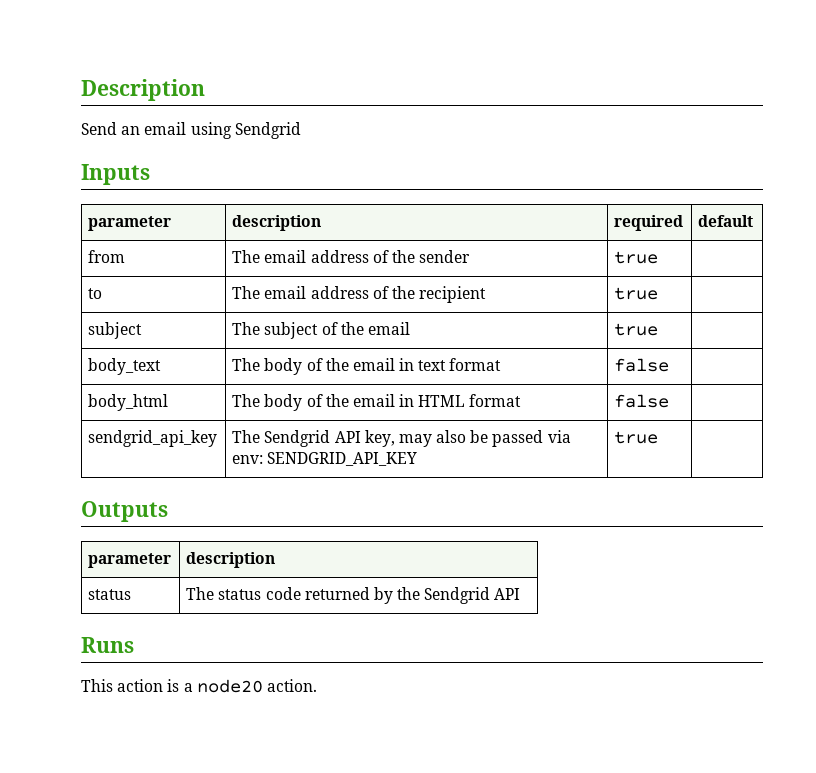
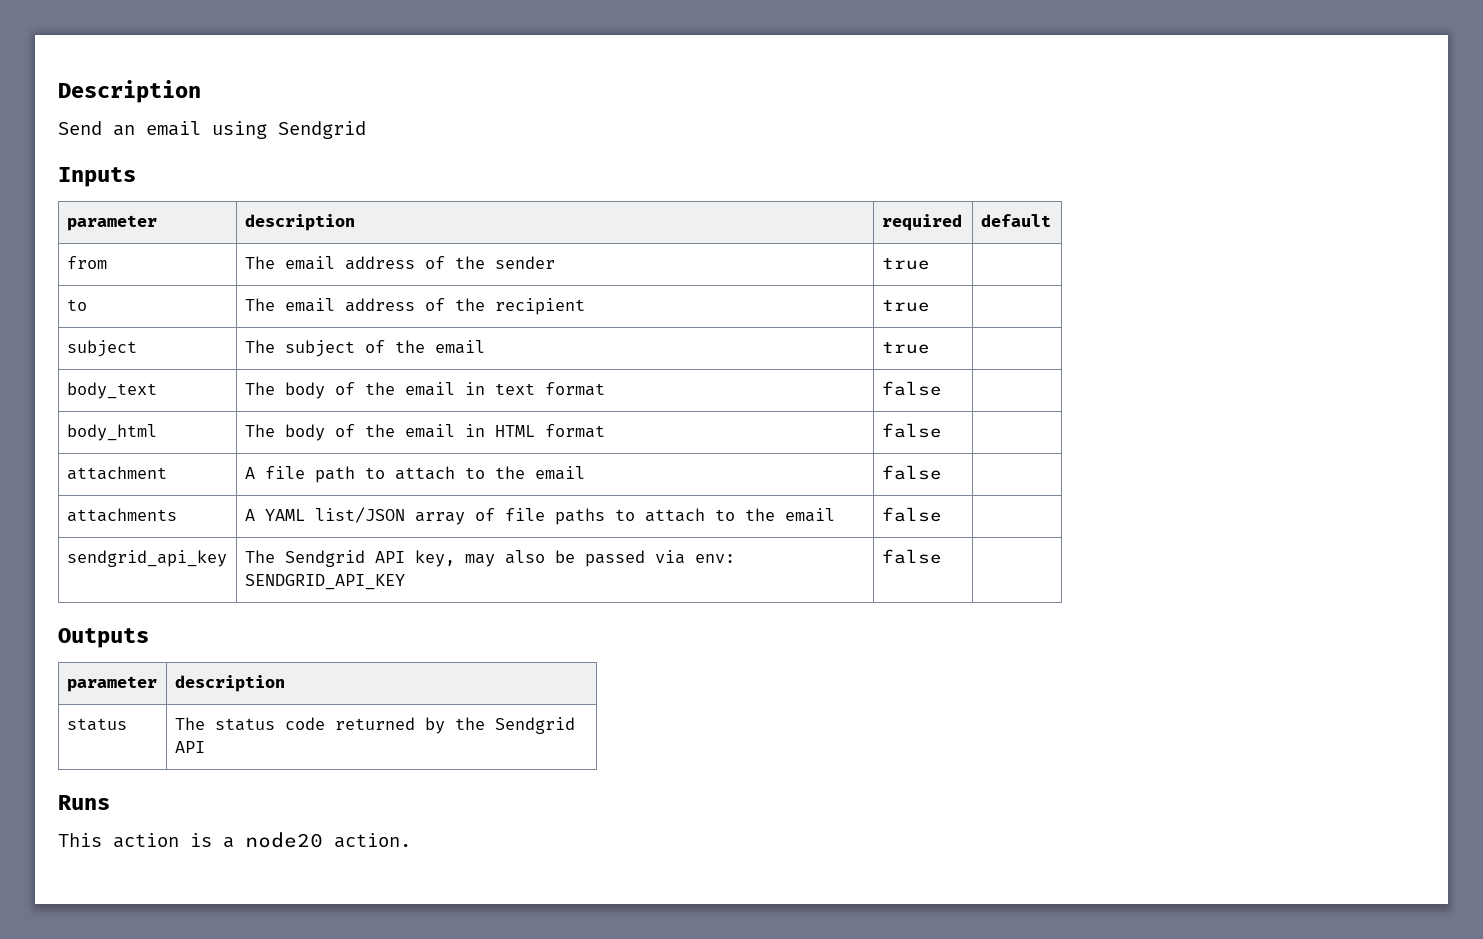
(670, 401) none -> [66,466,167,480] [244,466,585,483] [881,465,942,480] [66,508,177,522] [244,507,835,525] [881,507,942,522] // attachment | A file path to attach to the email | false | // attachments | A YAML list/JSON array of file paths to attach to the email | false |
[614,431,659,444] true -> [881,549,942,564] false

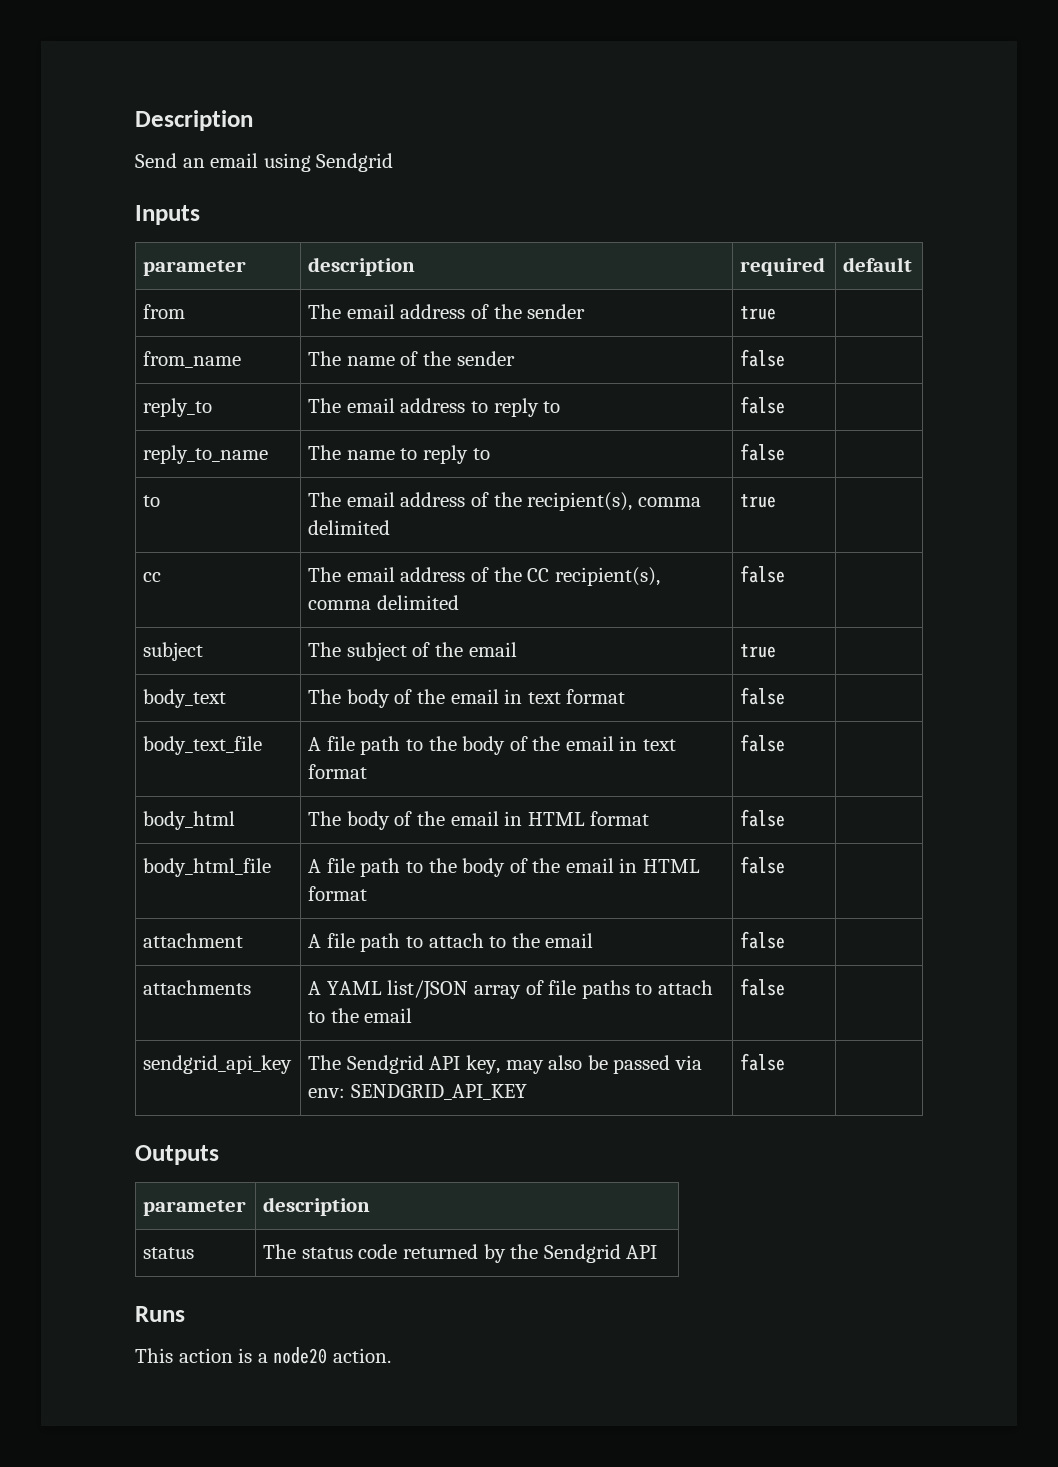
(930, 264) none -> [143,351,242,368] [308,351,515,366] [740,349,786,367] [143,398,213,417] [308,398,561,417] [740,396,786,414] [143,445,269,464] [308,445,490,464] [740,443,786,461] // from_name | The name of the sender | false | // reply_to | The email address to reply to | false | // reply_to_name | The name to reply to | false |
[494,298,585,315] [881,300,930,312] recipient | true -> [527,492,701,511] [308,520,391,535] [740,494,777,508] [143,572,162,582] [308,567,660,586] [308,595,459,610] [740,565,786,583] recipient(s), comma delimited | true | // cc | The email address of the CC recipient(s), comma delimited | false
(942, 388) none -> [143,736,263,755] [308,736,676,755] [308,764,368,779] [740,734,786,752] // body_text_file | A file path to the body of the email in text format | false |
(942, 430) none -> [143,858,272,877] [308,858,700,877] [308,886,368,901] [740,856,786,874] // body_html_file | A file path to the body of the email in HTML format | false |

